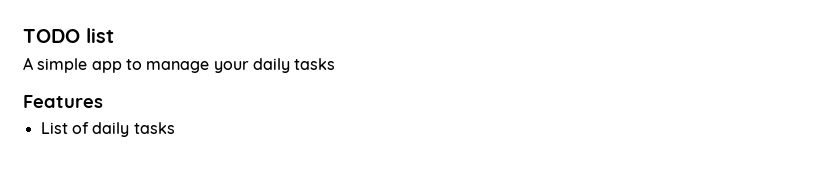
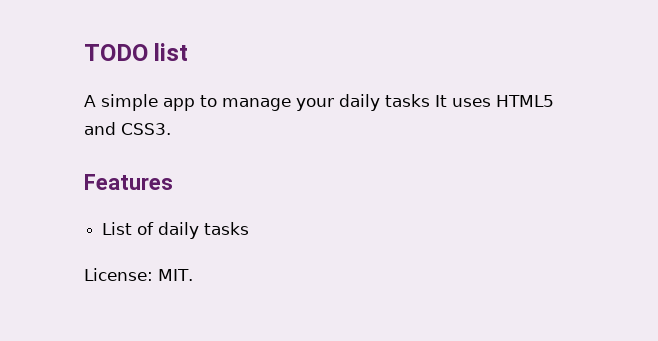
(336, 64) none -> [435,95,554,107] [84,122,171,135] It uses HTML5 and CSS3.
(175, 128) none -> [84,268,193,281] // License: MIT.

